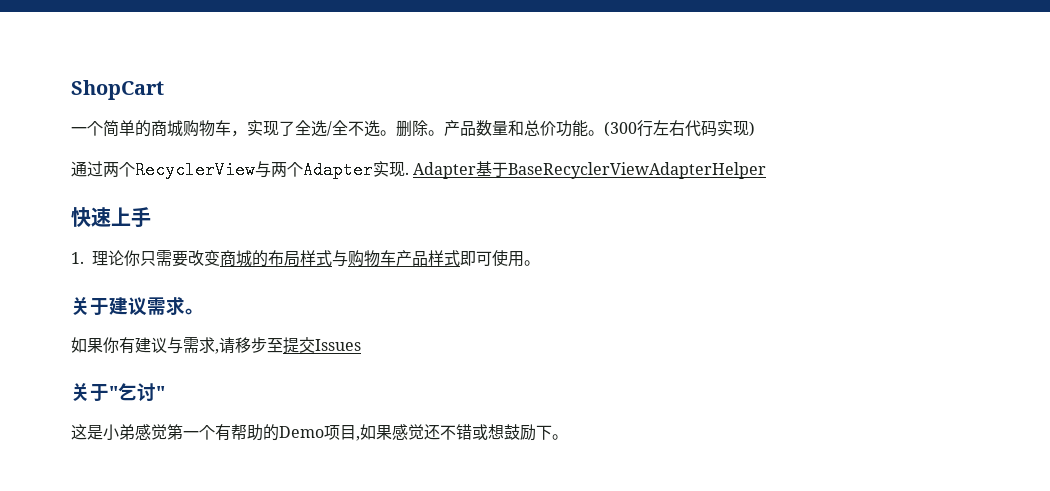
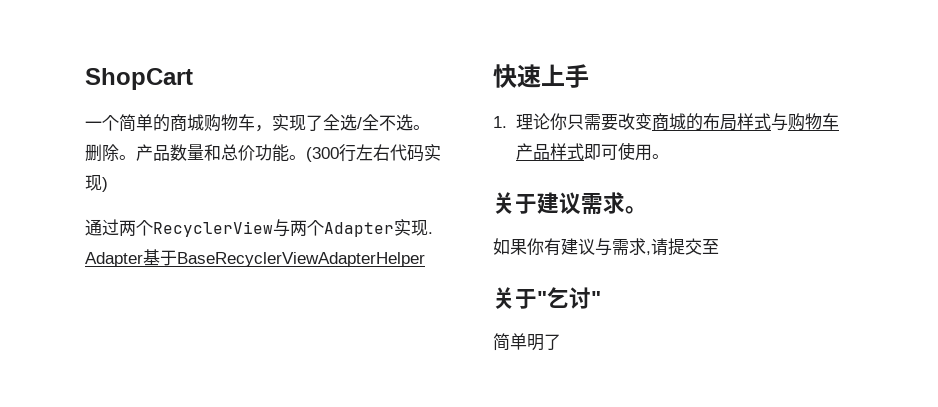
[235,337,361,354] 移步至提交Issues -> [668,238,719,256] 提交至
[71,424,568,441] 这是小弟感觉第一个有帮助的Demo项目,如果感觉还不错或想鼓励下。 -> [493,333,561,351] 简单明了

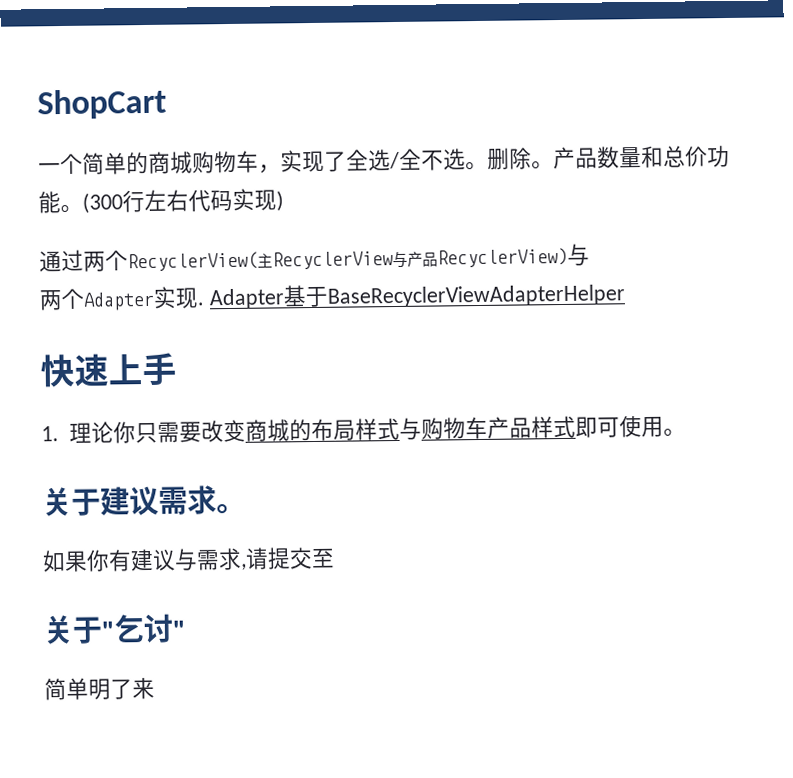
[153,219,290,237] RecyclerView与 -> [127,243,590,272] RecyclerView(主RecyclerView与产品RecyclerView)与 //
(561, 342) none -> [132,676,155,700] 来

